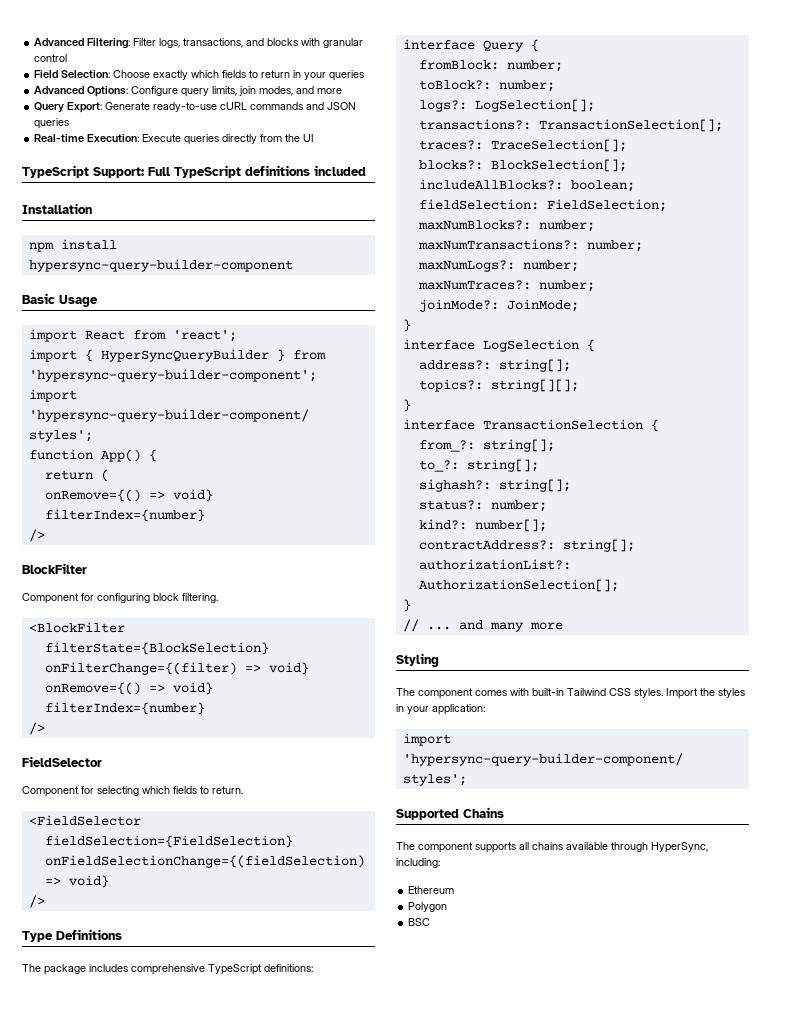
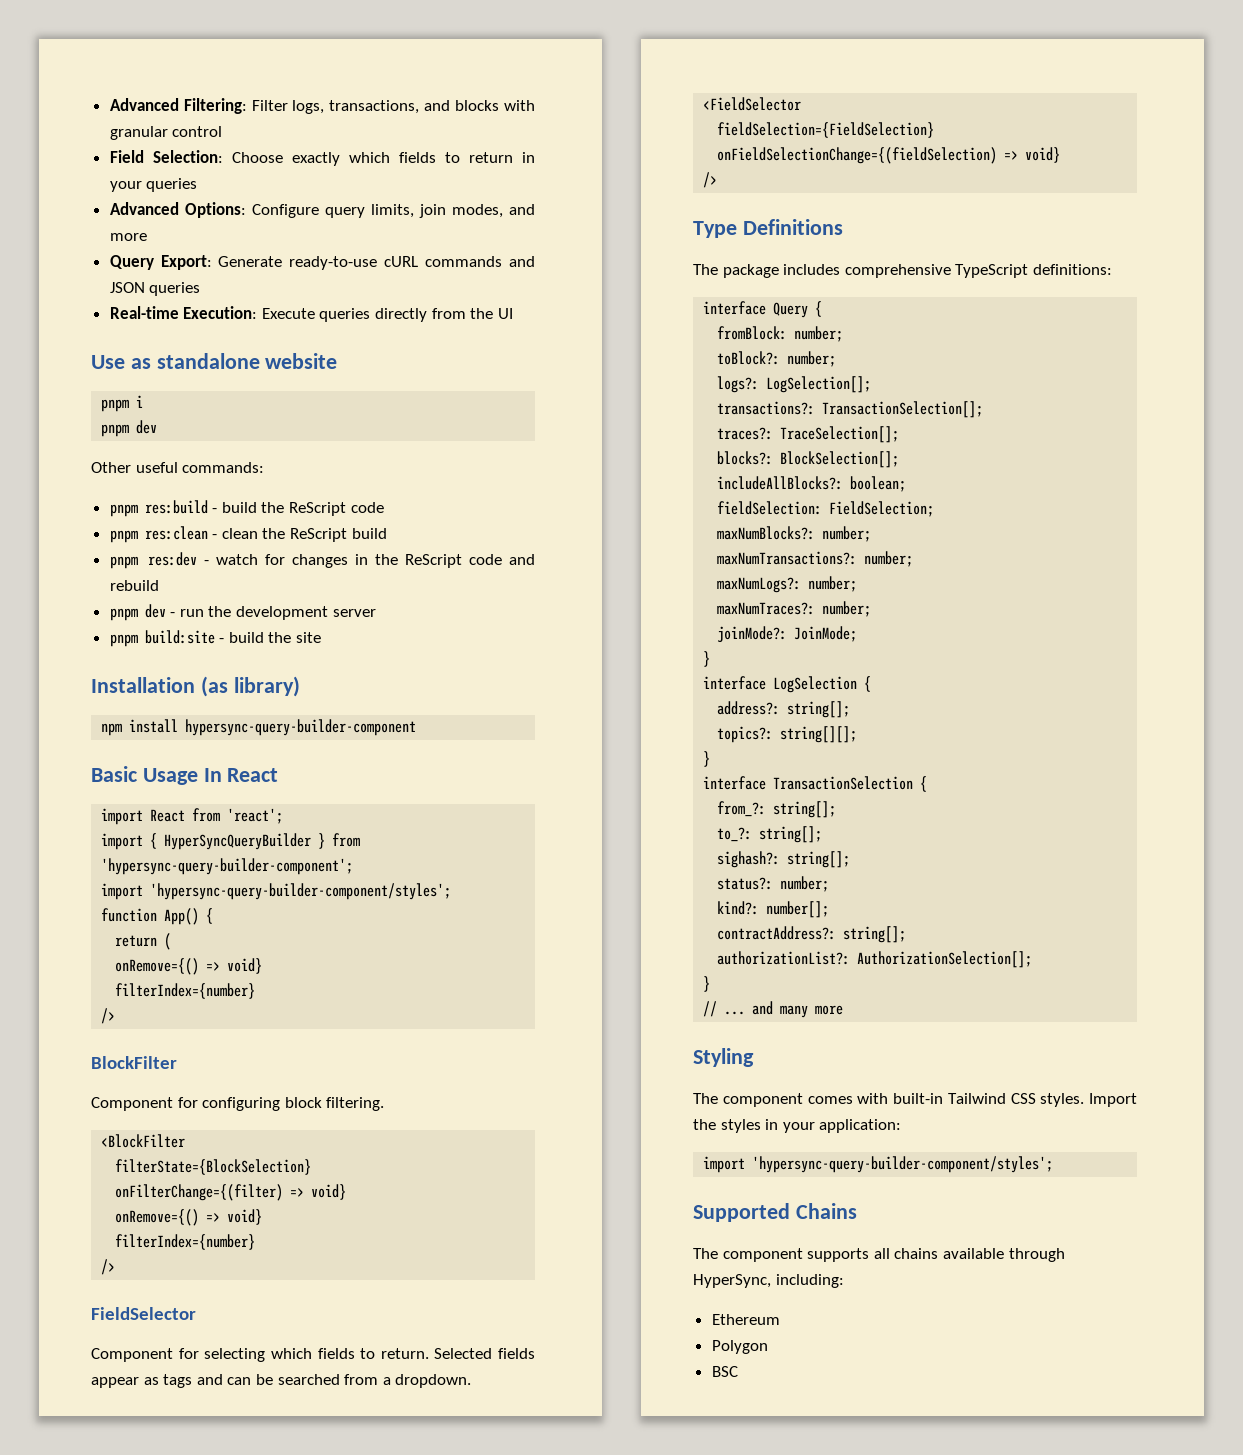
[22,165,366,178] TypeScript Support: Full TypeScript definitions included -> [91,353,338,369] [101,395,144,412] [101,420,158,437] [91,462,265,473] [109,500,384,517] [109,526,387,543] [109,552,535,569] [109,580,159,591] [109,604,376,621] [109,630,322,647] Use as standalone website // pnpm i // pnpm dev // Other useful commands: // pnpm res:build - build the ReScript code // pnpm res:clean - clean the ReScript build // pnpm res:dev - watch for changes in the ReScript code and rebuild // pnpm dev - run the development server // pnpm build:site - build the site
(92, 208) none -> [200,676,300,697] (as library)
(98, 301) none -> [203,768,279,782] In React
(243, 790) none -> [434,1348,535,1359] [91,1374,472,1388] Selected fields appear as tags and can be searched from a dropdown.

